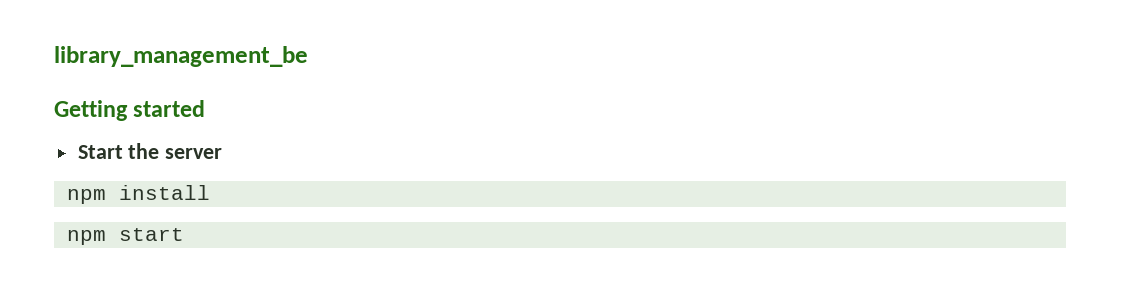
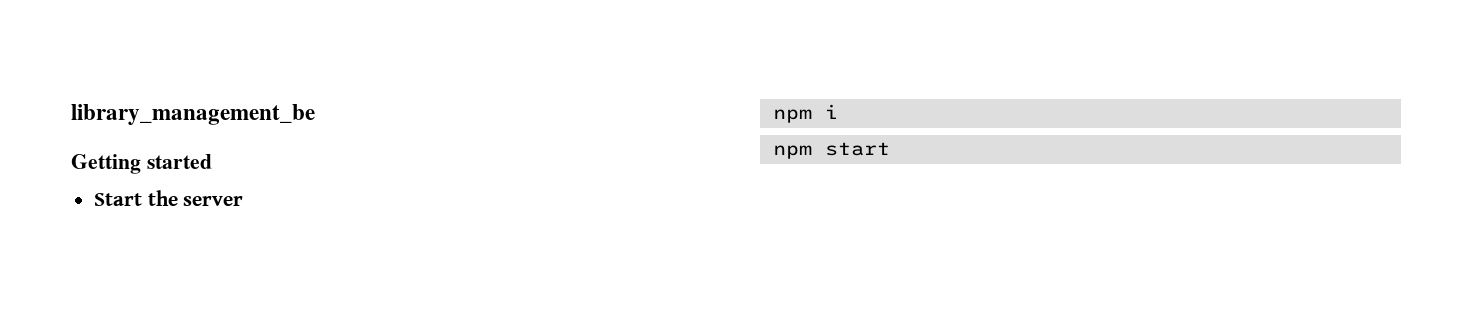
[118,185,210,200] install -> [824,104,838,119] i

